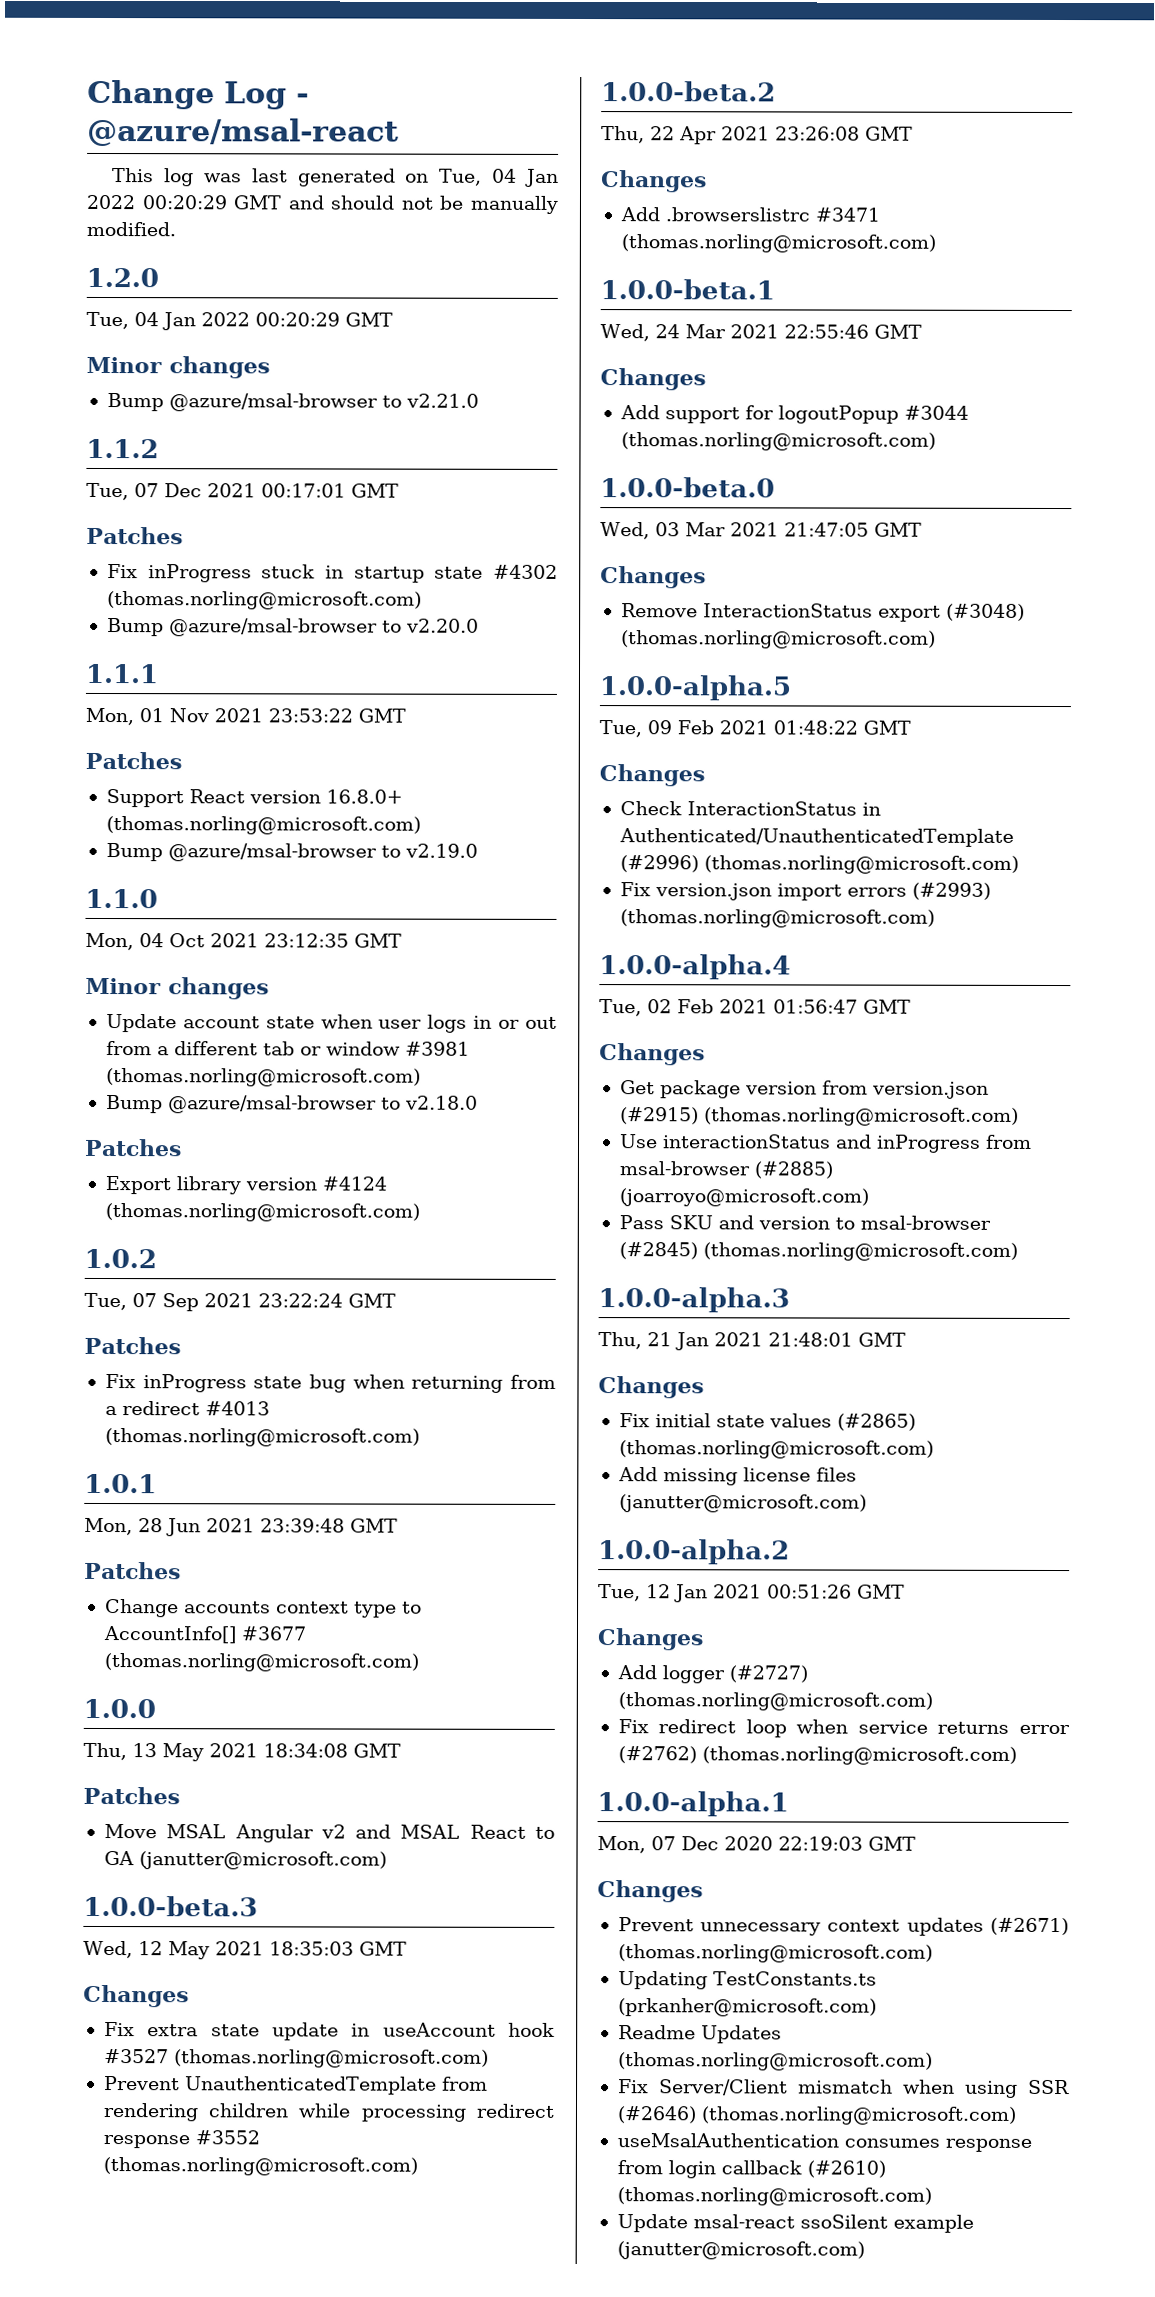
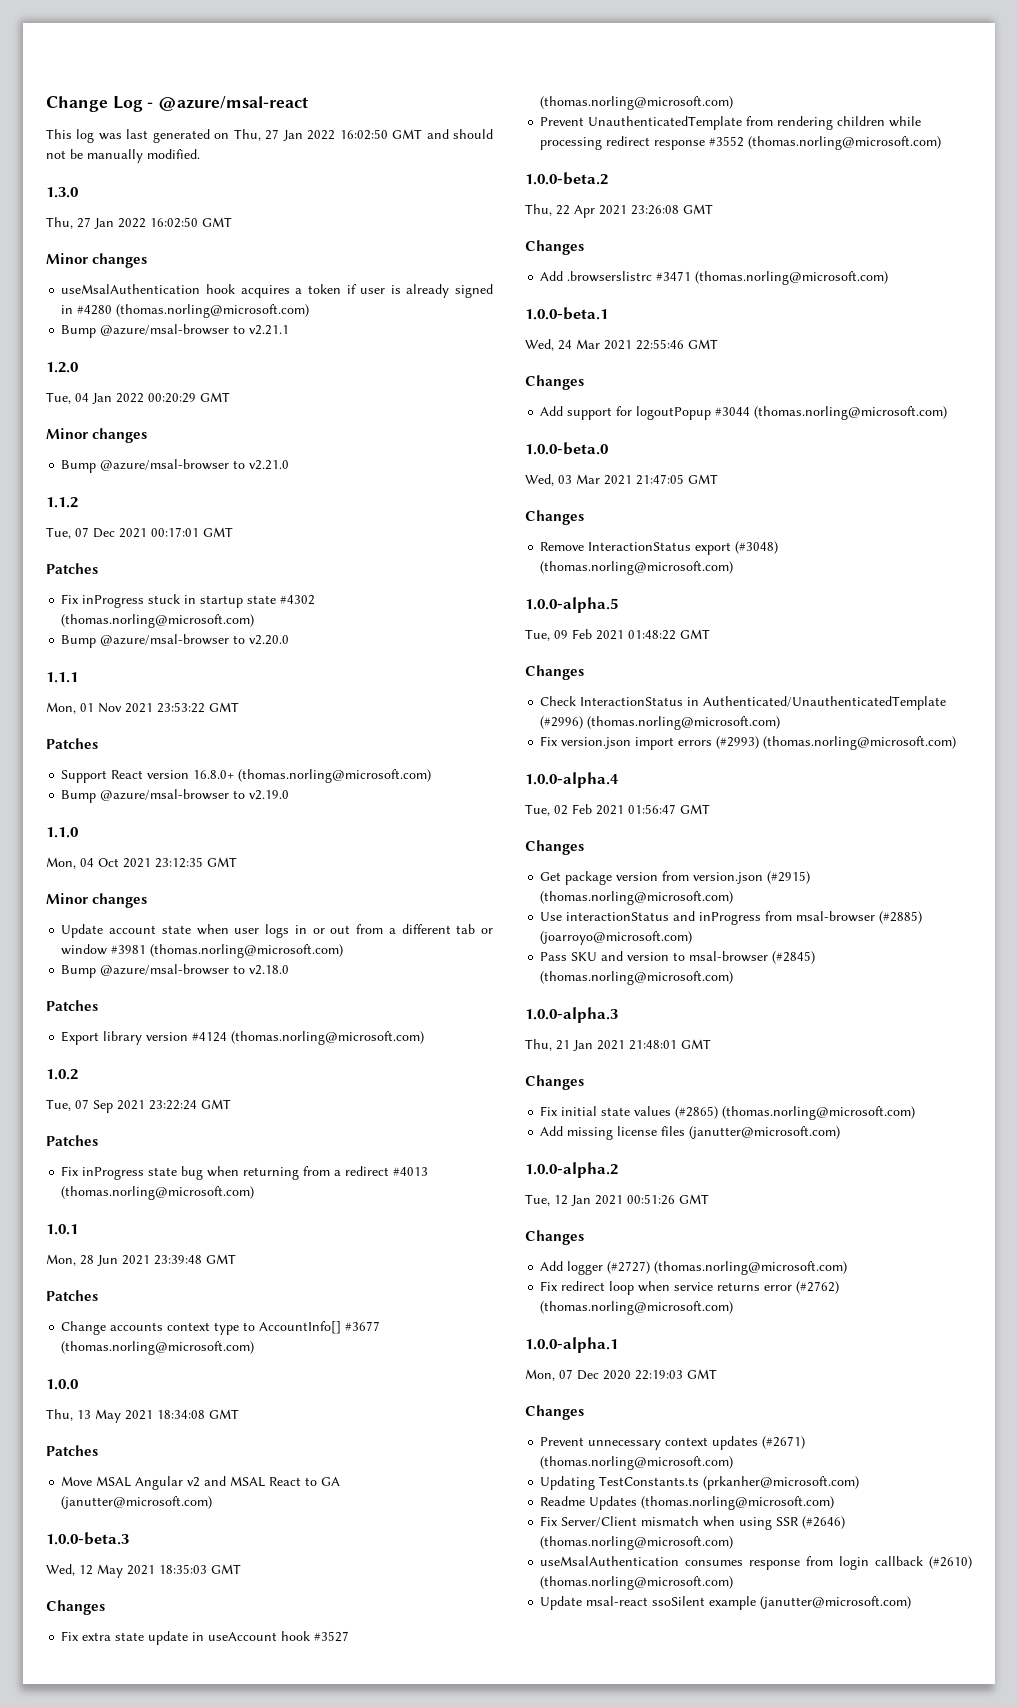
[439,168,559,187] [86,194,227,210] Tue, 04 Jan 2022 00:20:29 -> [233,129,388,141] Thu, 27 Jan 2022 16:02:50
(176, 229) none -> [46,187,78,198] [46,217,232,229] [46,253,148,268] [61,284,493,298] [61,304,310,318] [61,324,290,338] // 1.3.0 // Thu, 27 Jan 2022 16:02:50 GMT // Minor changes // useMsalAuthentication hook acquires a token if user is already signed in #4280 (thomas.norling@microsoft.com) // Bump @azure/msal-browser to v2.21.1

